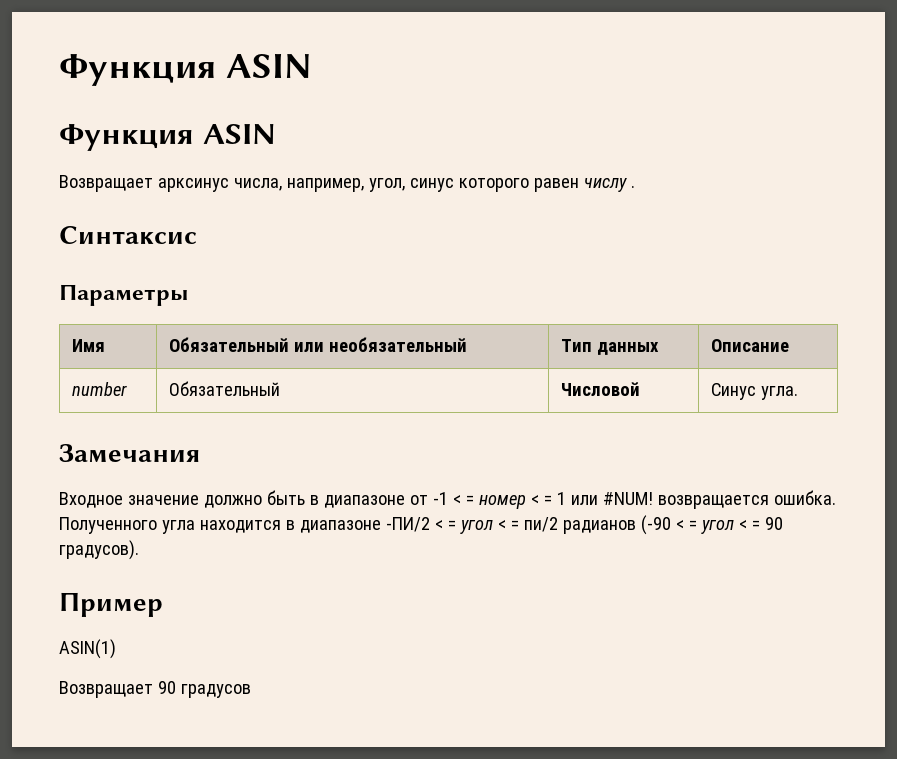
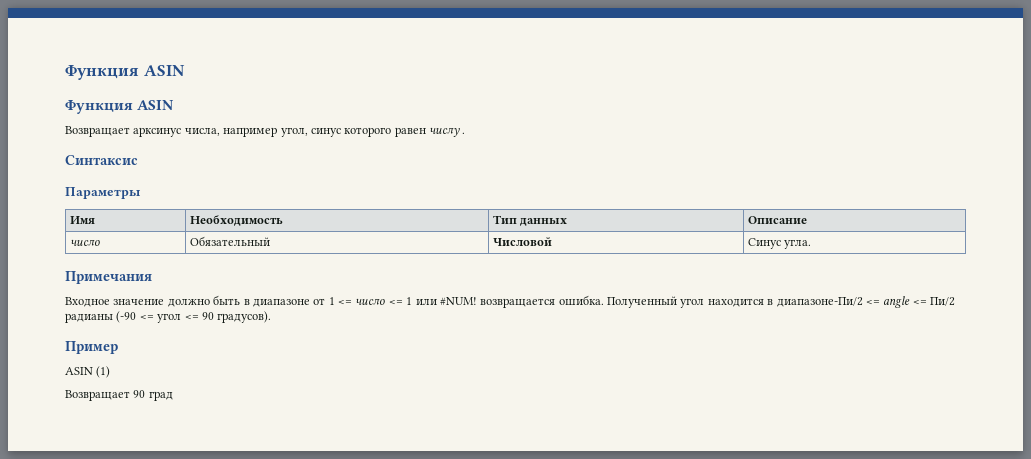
[286,178,364,192] например, -> [223,127,278,137] например
[169,337,468,352] Обязательный или необязательный -> [190,215,284,227] Необходимость
[72,382,128,396] number -> [70,239,101,246] число
[59,444,200,463] Замечания -> [65,271,152,284] Примечания
[432,492,552,509] -1 < = номер < = -> [328,297,403,305] 1 <= число <=
[59,515,760,535] Полученного угла находится в диапазоне -ПИ/2 < = угол < = пи/2 радианов (-90 < = угол < = -> [607,296,955,308] [65,311,199,323] Полученный угол находится в диапазоне-Пи/2 <= angle <= Пи/2 радианы (-90 <= угол <=
[59,639,116,659] ASIN(1) -> [65,366,111,378] ASIN (1)
[180,684,251,698] градусов -> [148,391,173,401] град

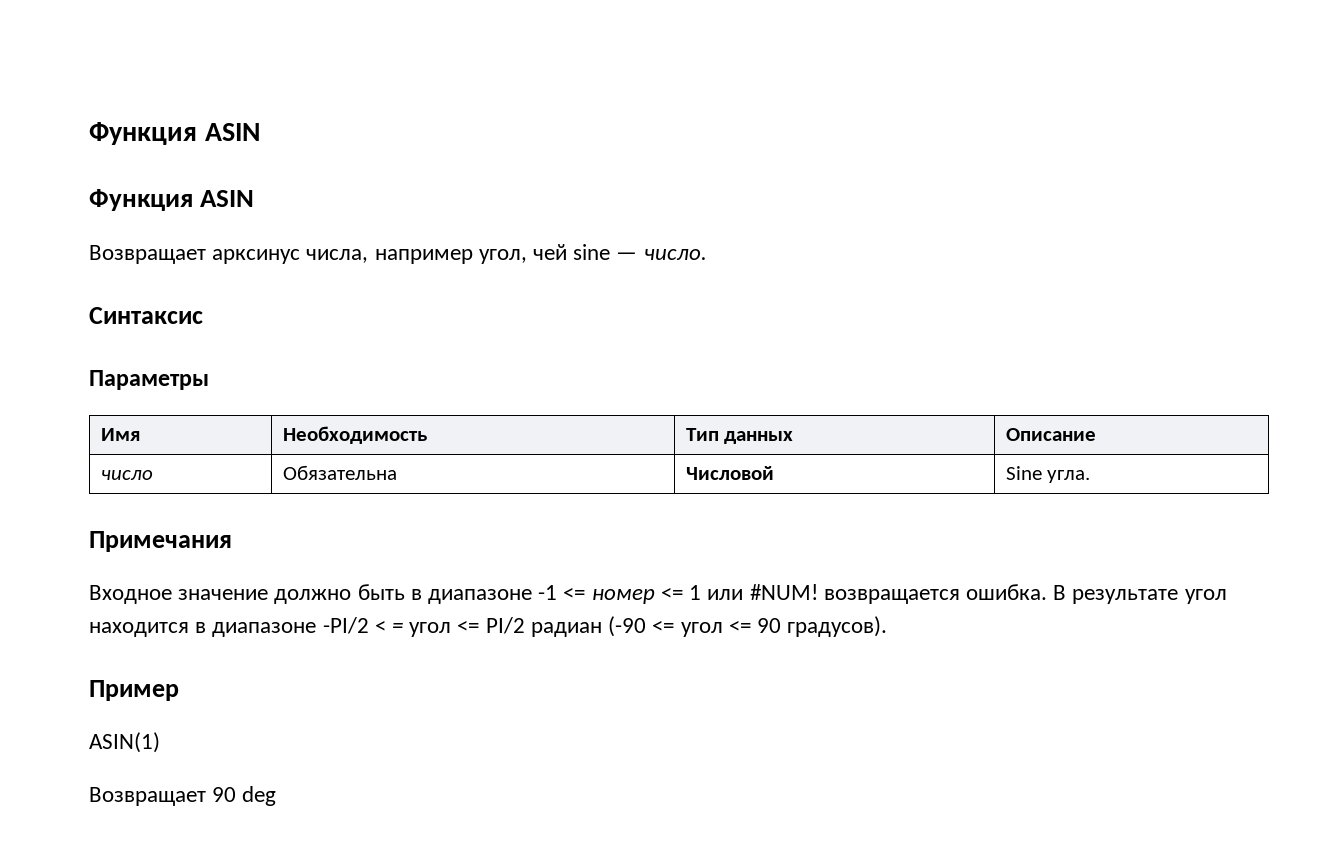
[310,127,466,137] синус которого равен числу . -> [533,244,707,260] чей sine — число.
[190,236,271,246] Обязательный -> [282,465,397,480] Обязательна
[748,238,782,249] Синус -> [1005,466,1042,480] Sine
[313,297,386,305] от 1 <= число -> [538,585,655,604] -1 <= номер
[607,296,677,308] Полученный -> [1053,585,1179,604] В результате
[776,296,955,308] [65,313,113,323] диапазоне-Пи/2 <= angle <= Пи/2 радианы -> [212,617,602,637] диапазоне -PI/2 < = угол <= PI/2 радиан
[65,366,111,378] ASIN (1) -> [89,732,160,753] ASIN(1)
[148,391,173,401] град -> [242,786,277,806] deg

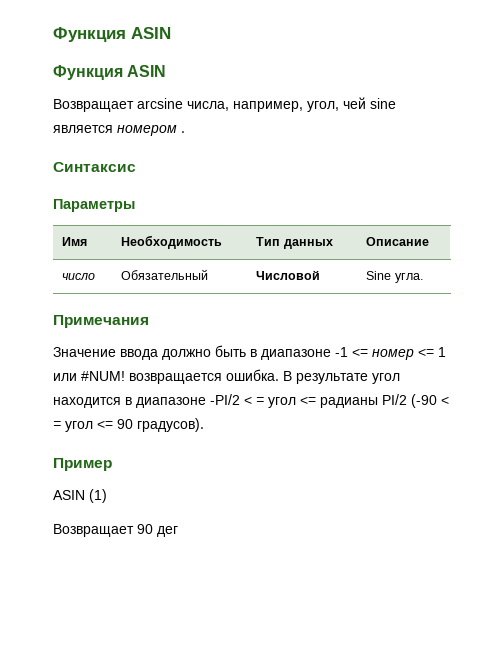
[212,244,707,264] арксинус числа, например угол, чей sine — число. -> [137,97,396,112] [53,125,185,136] arcsine числа, например, угол, чей sine является номером .
[282,465,397,480] Обязательна -> [121,269,209,280] Обязательный
[89,585,269,604] Входное значение -> [53,347,158,360] Значение ввода
[485,616,675,637] PI/2 радиан (-90 <= -> [320,394,449,408] [53,421,61,429] радианы PI/2 (-90 < =
[89,732,160,753] ASIN(1) -> [53,489,107,503] ASIN (1)
[242,786,277,806] deg -> [157,526,178,537] дег

